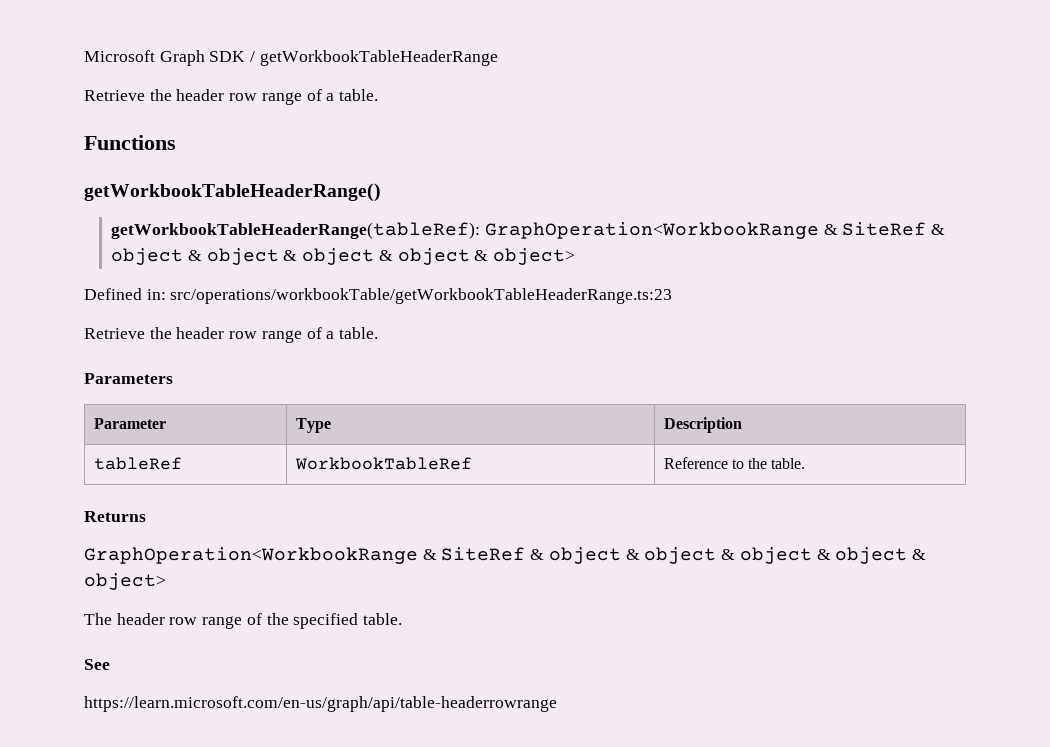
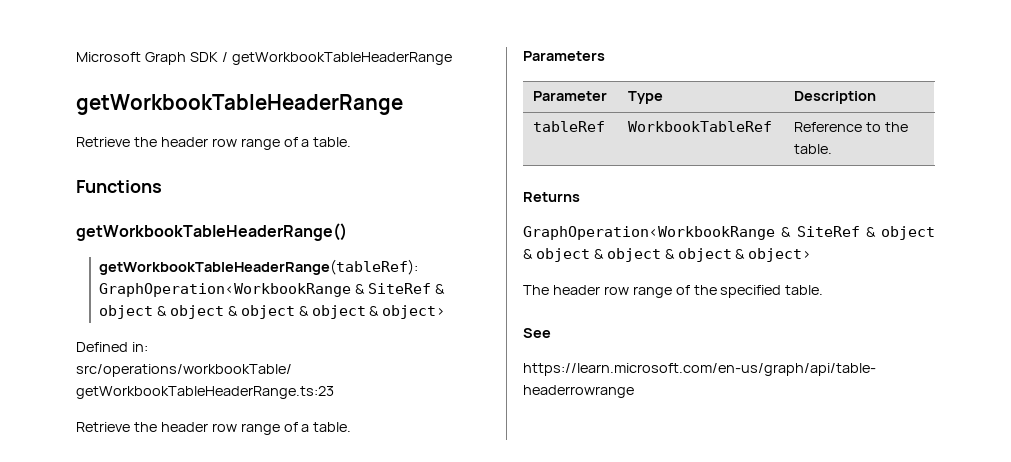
(498, 58) none -> [76,94,403,115] // getWorkbookTableHeaderRange

